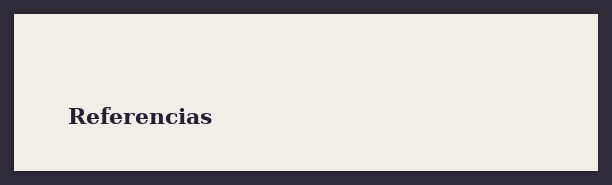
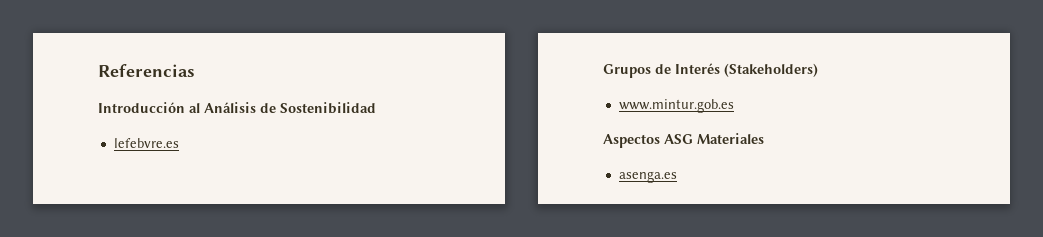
(212, 115) none -> [98,102,376,114] [113,138,179,148] [603,63,818,78] [618,99,734,113] [603,133,764,148] [618,171,677,183] // Introducción al Análisis de Sostenibilidad // lefebvre.es // Grupos de Interés (Stakeholders) // www.mintur.gob.es // Aspectos ASG Materiales // asenga.es

